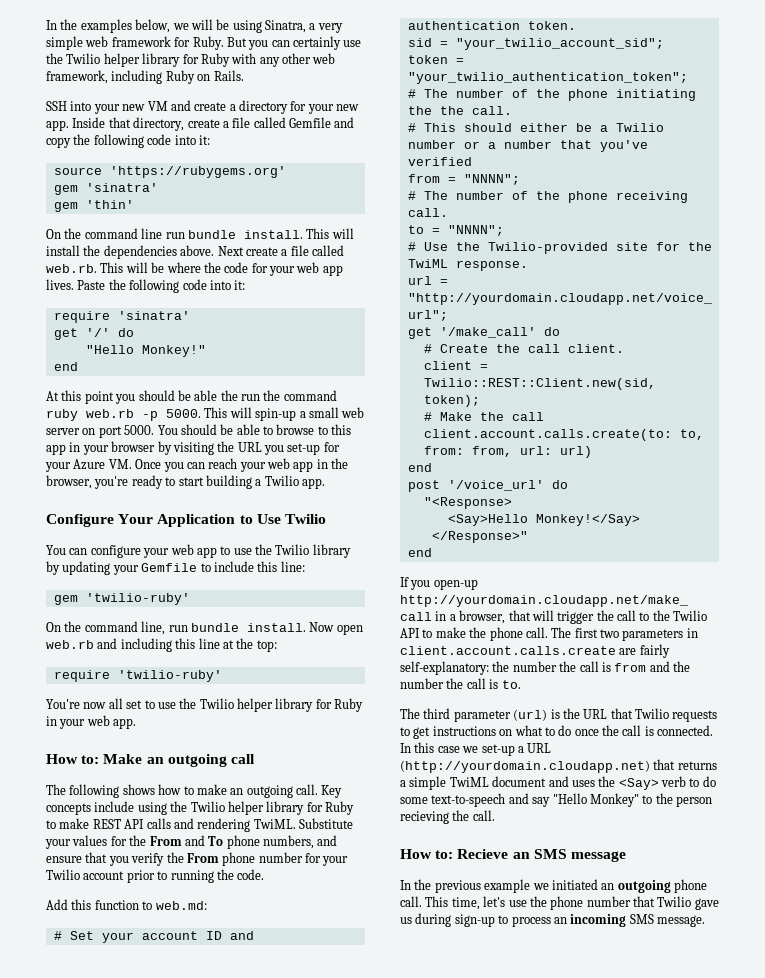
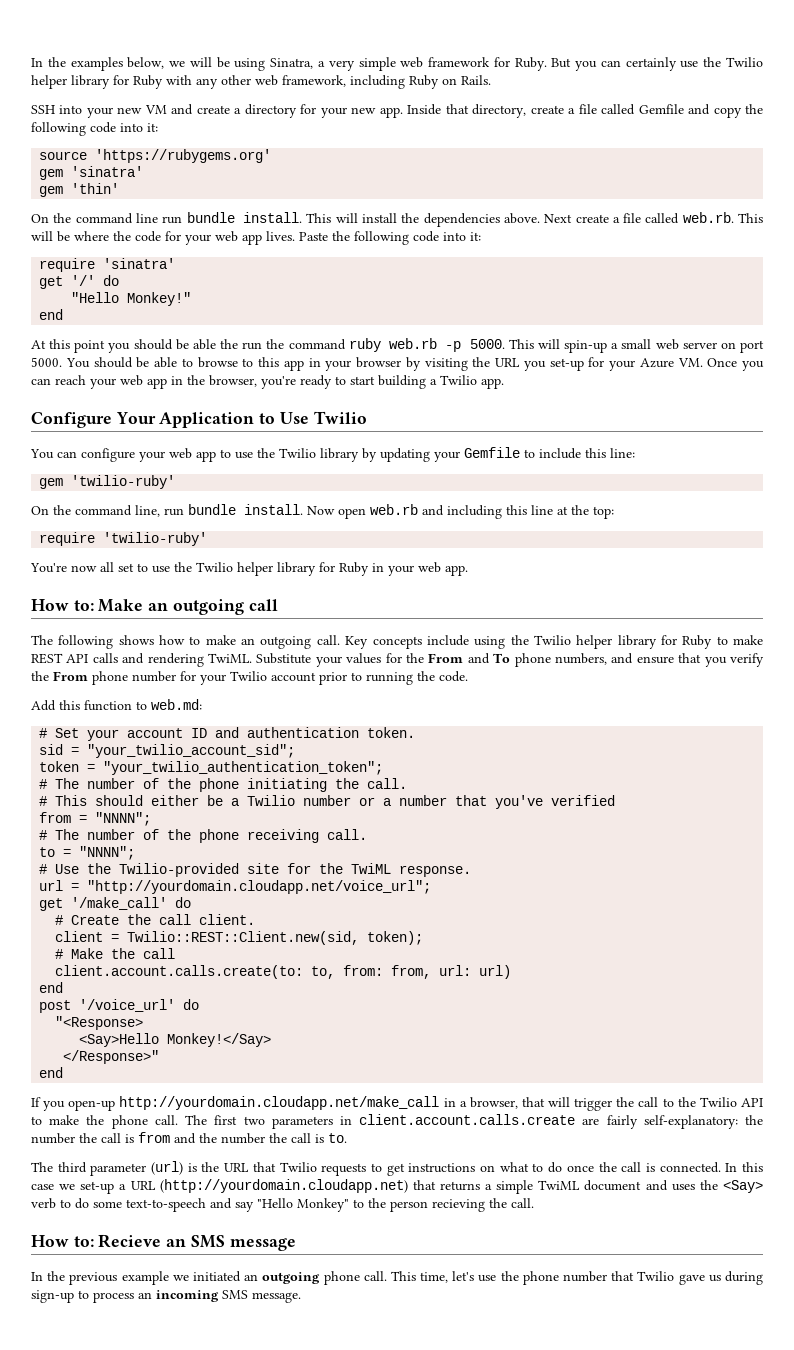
[439,106,464,115] the -> (360, 783) none

